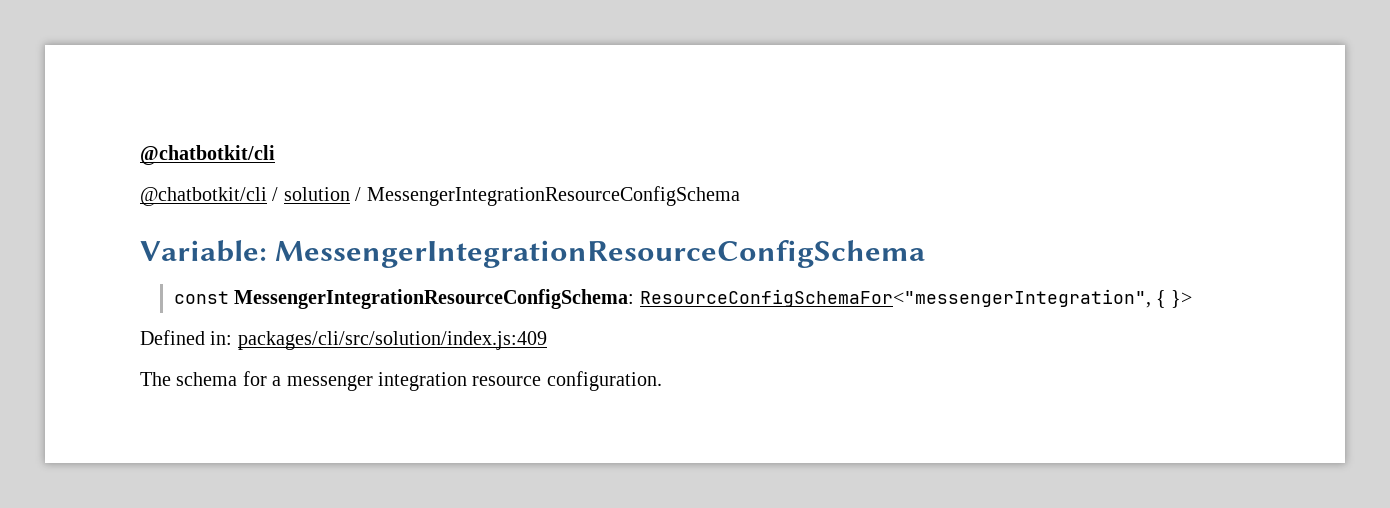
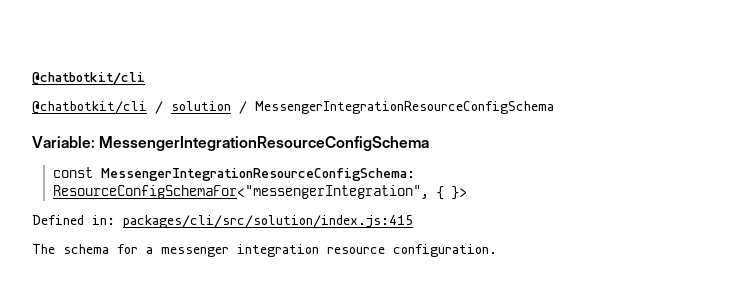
[237,331,547,350] packages/cli/src/solution/index.js:409 -> [123,215,413,228] packages/cli/src/solution/index.js:415

